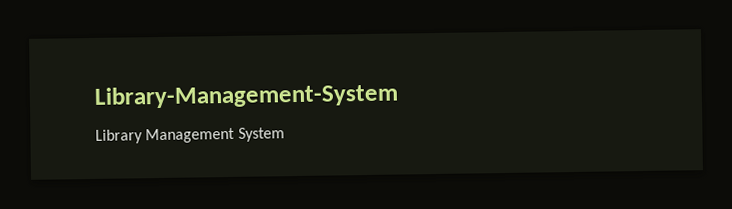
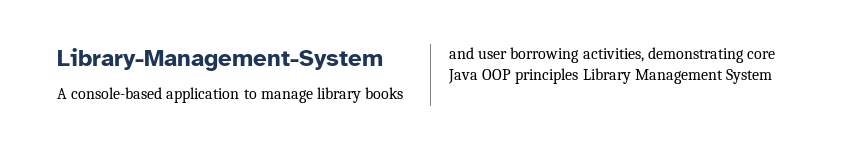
(399, 96) none -> [57,87,404,103] [449,47,775,63] [448,68,579,84] A console-based application to manage library books and user borrowing activities, demonstrating core Java OOP principles

